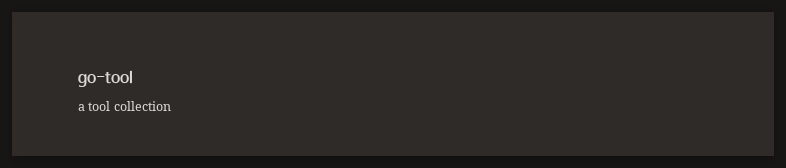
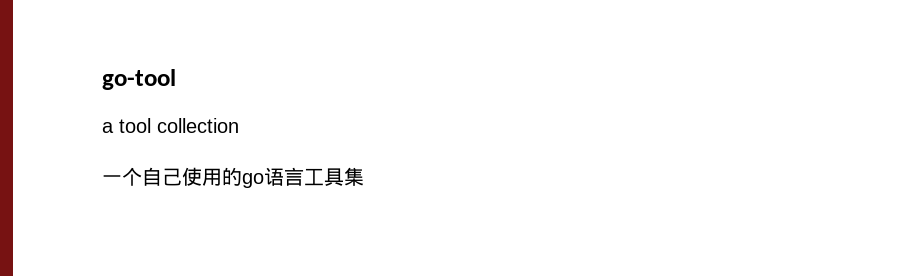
(171, 106) none -> [102,167,364,188] // 一个自己使用的go语言工具集

